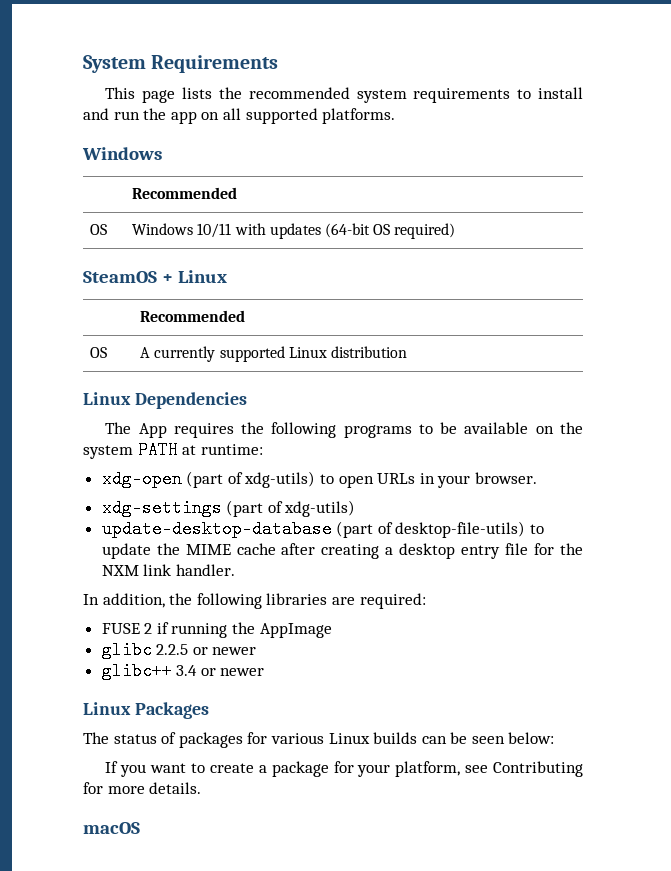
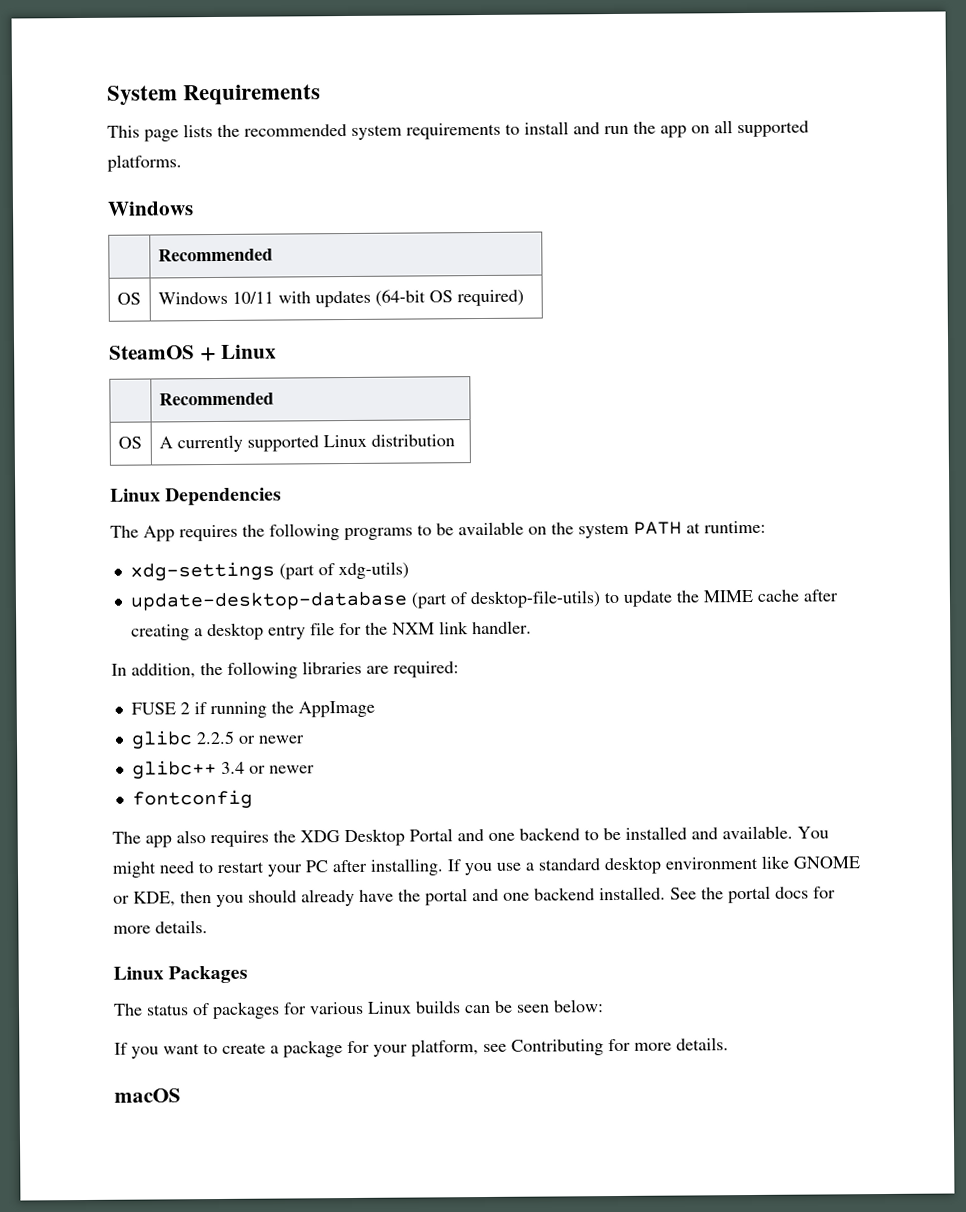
[101,470,538,488] // xdg-open (part of xdg-utils) to open URLs in your browser. -> (766, 527) none
(265, 672) none -> [131,789,253,810] [112,825,829,848] [112,855,860,878] [113,885,836,908] [113,920,208,934] // fontconfig // The app also requires the XDG Desktop Portal and one backend to be installed and available. You might need to restart your PC after installing. If you use a standard desktop environment like GNOME or KDE, then you should already have the portal and one backend installed. See the portal docs for more details.

